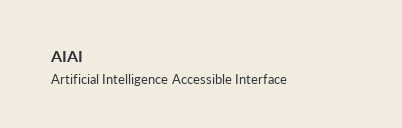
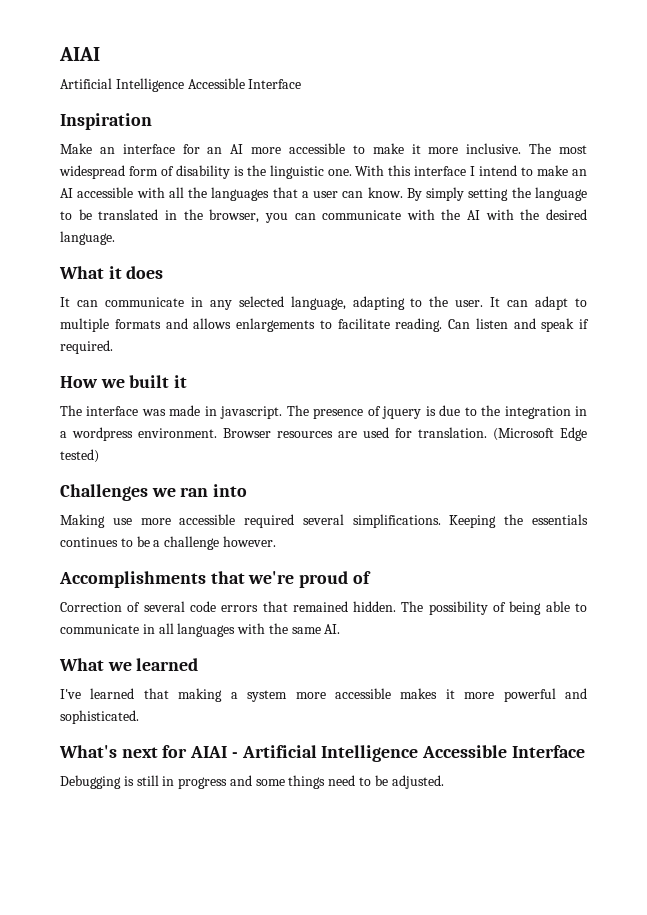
(288, 79) none -> [60,113,152,130] [60,143,587,154] [59,165,587,179] [60,187,587,201] [60,209,588,223] [60,231,115,245] [59,266,164,279] [60,296,588,310] [60,318,589,332] [60,340,113,354] [60,375,188,388] [60,405,587,419] [60,427,587,441] [60,449,99,463] [60,484,248,501] [60,514,588,528] [60,536,276,550] [59,571,371,588] [60,601,588,615] [60,623,341,637] [59,658,199,671] [60,688,588,702] [60,710,139,724] [59,745,585,762] [60,775,444,789] // Inspiration // Make an interface for an AI more accessible to make it more inclusive. The most widespread form of disability is the linguistic one. With this interface I intend to make an AI accessible with all the languages that a user can know. By simply setting the language to be translated in the browser, you can communicate with the AI with the desired language. // What it does // It can communicate in any selected language, adapting to the user. It can adapt to multiple formats and allows enlargements to facilitate reading. Can listen and speak if required. // How we built it // The interface was made in javascript. The presence of jquery is due to the integration in a wordpress environment. Browser resources are used for translation. (Microsoft Edge tested) // Challenges we ran into // Making use more accessible required several simplifications. Keeping the essentials continues to be a challenge however. // Accomplishments that we're proud of // Correction of several code errors that remained hidden. The possibility of being able to communicate in all languages with the same AI. // What we learned // I've learned that making a system more accessible makes it more powerful and sophisticated. // What's next for AIAI - Artificial Intelligence Accessible Interface // Debugging is still in progress and some things need to be adjusted.

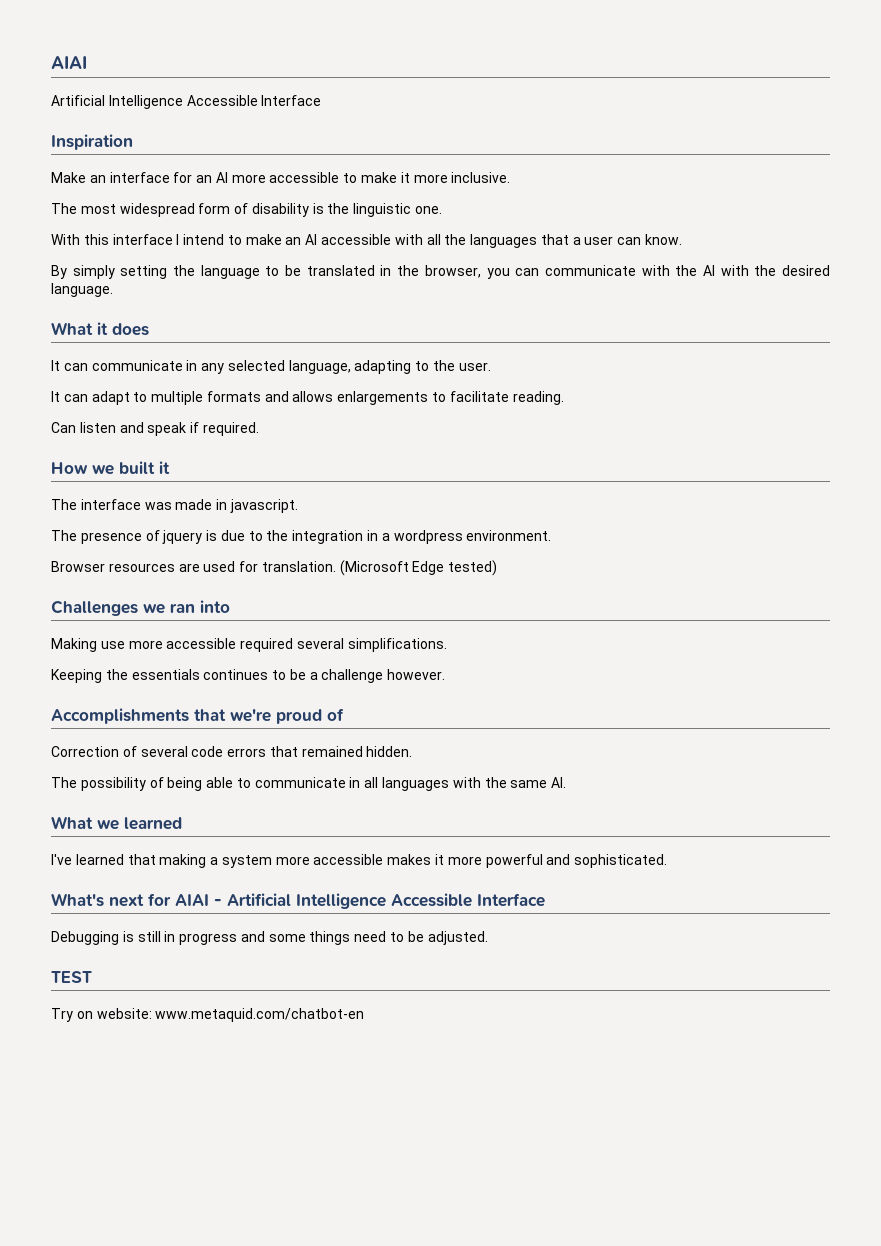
(522, 148) none -> (511, 177) //
(352, 172) none -> (443, 210) //
(403, 192) none -> (683, 239) //
(484, 303) none -> (491, 366) //
(443, 325) none -> (564, 398) //
(283, 412) none -> (298, 506) //
(217, 433) none -> (552, 535) //
(441, 521) none -> (447, 645) //
(397, 606) none -> (413, 751) //
(444, 782) none -> [51,971,92,983] [51,1008,365,1022] // TEST // Try on website: www.metaquid.com/chatbot-en

